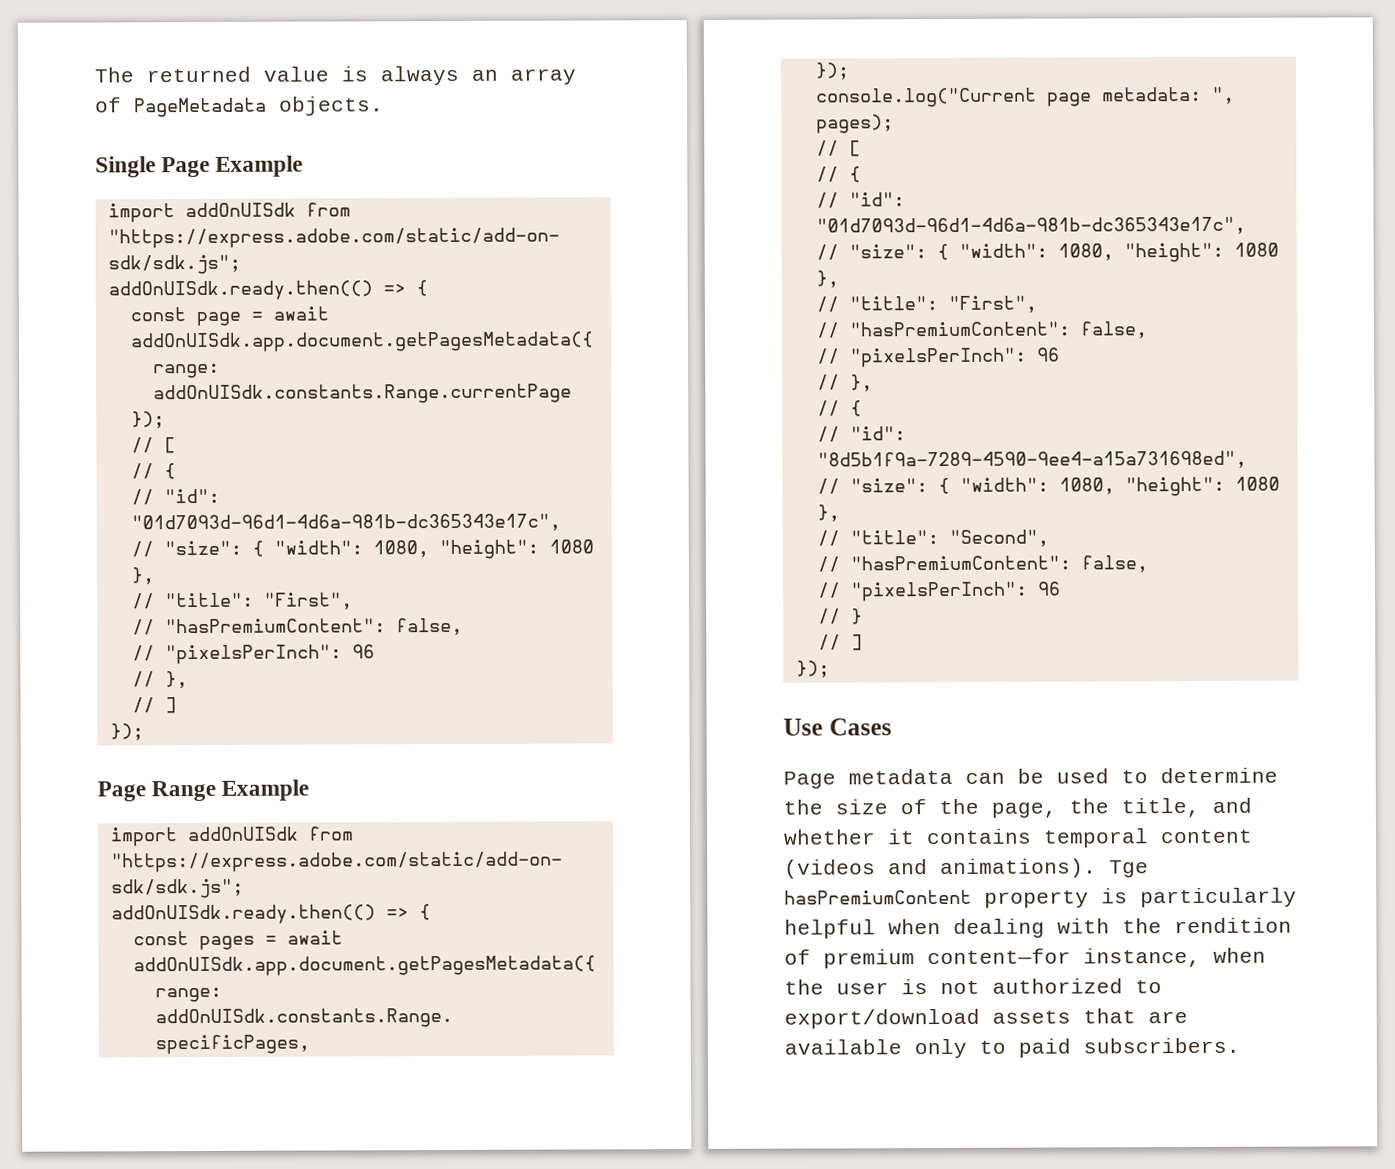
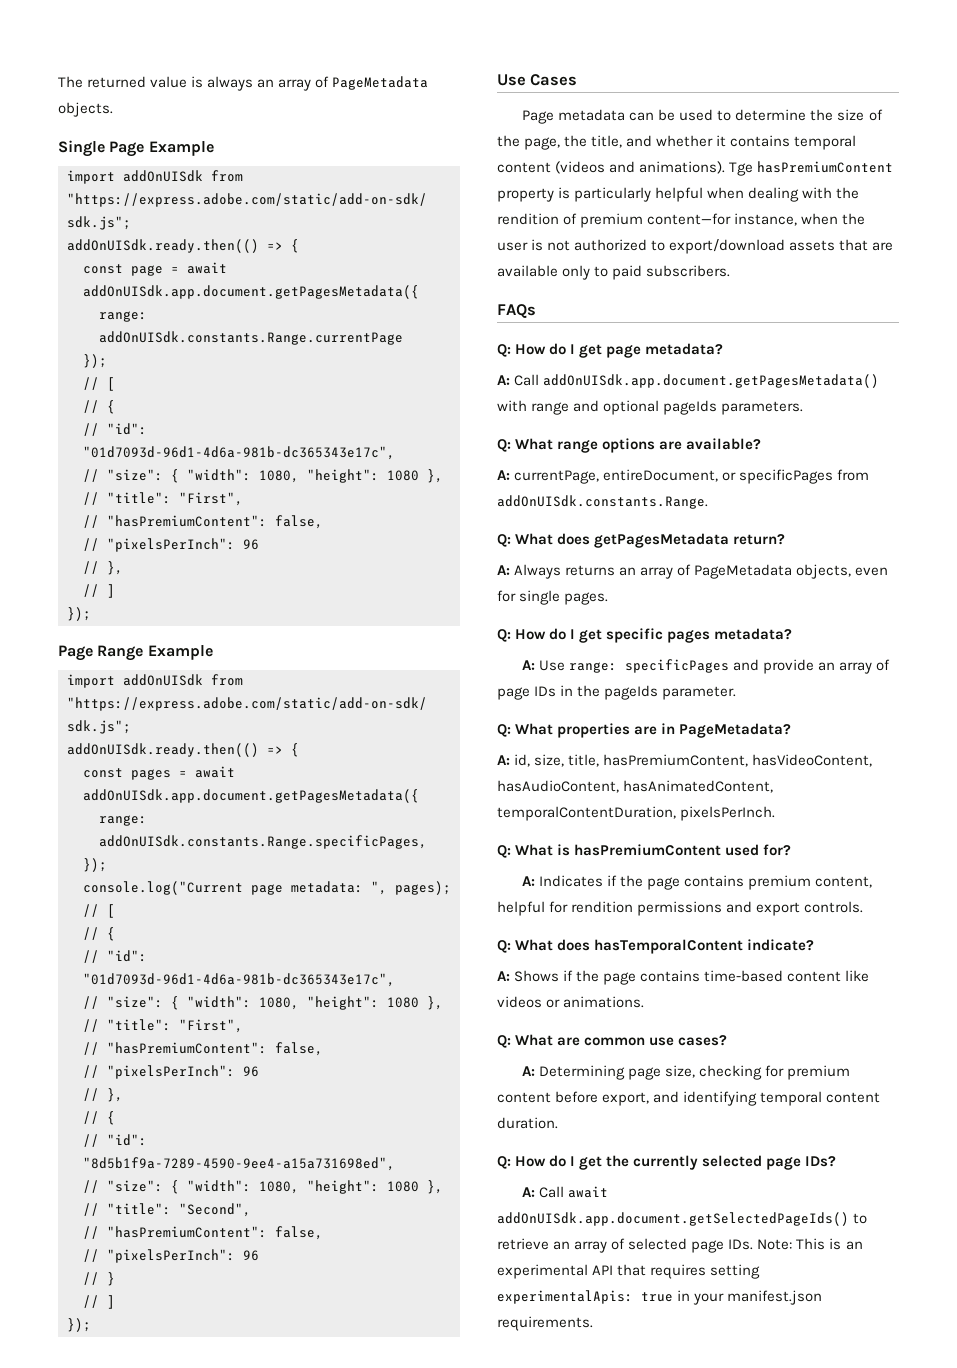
(1240, 1045) none -> [497,304,536,318] [497,343,724,358] [497,374,880,388] [497,400,804,415] [497,438,762,453] [497,469,870,484] [497,495,708,509] [497,533,786,548] [497,564,889,579] [497,590,609,605] [497,628,793,643] [522,659,891,674] [497,685,737,700] [497,723,792,738] [497,754,873,767] [497,780,774,793] [497,806,776,821] [497,844,792,858] [522,875,873,890] [497,901,864,916] [497,939,815,954] [497,970,870,985] [497,996,645,1008] [497,1034,728,1048] [522,1065,851,1080] [497,1091,881,1106] [497,1117,558,1129] [497,1155,837,1170] [522,1186,609,1198] [497,1212,868,1226] [497,1238,863,1253] [497,1264,761,1279] [497,1290,823,1305] [497,1316,593,1331] // FAQs // Q: How do I get page metadata? // A: Call addOnUISdk.app.document.getPagesMetadata() with range and optional pageIds parameters. // Q: What range options are available? // A: currentPage, entireDocument, or specificPages from addOnUISdk.constants.Range. // Q: What does getPagesMetadata return? // A: Always returns an array of PageMetadata objects, even for single pages. // Q: How do I get specific pages metadata? // A: Use range: specificPages and provide an array of page IDs in the pageIds parameter. // Q: What properties are in PageMetadata? // A: id, size, title, hasPremiumContent, hasVideoContent, hasAudioContent, hasAnimatedContent, temporalContentDuration, pixelsPerInch. // Q: What is hasPremiumContent used for? // A: Indicates if the page contains premium content, helpful for rendition permissions and export controls. // Q: What does hasTemporalContent indicate? // A: Shows if the page contains time-based content like videos or animations. // Q: What are common use cases? // A: Determining page size, checking for premium content before export, and identifying temporal content duration. // Q: How do I get the currently selected page IDs? // A: Call await addOnUISdk.app.document.getSelectedPageIds() to retrieve an array of selected page IDs. Note: This is an experimental API that requires setting experimentalApis: true in your manifest.json requirements.

